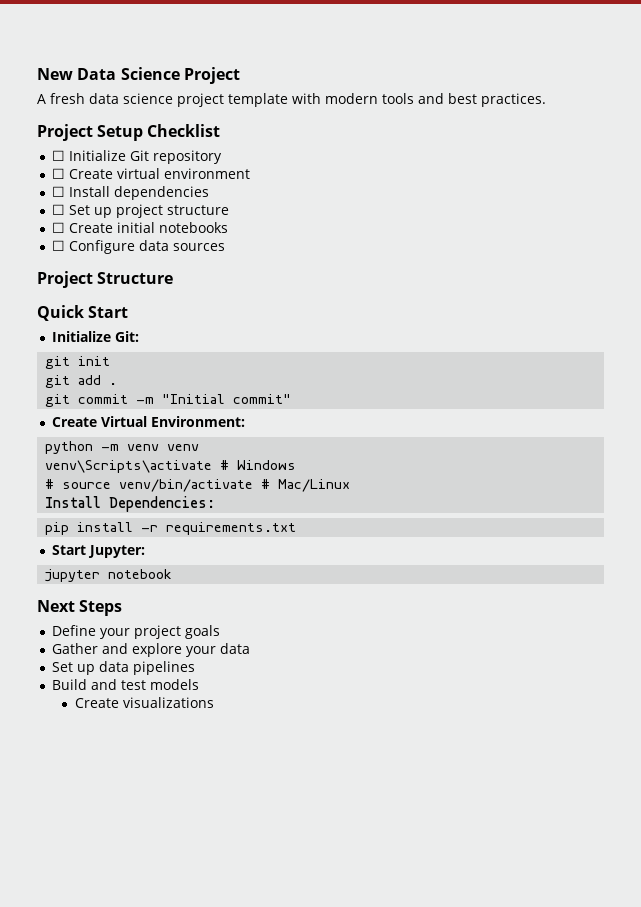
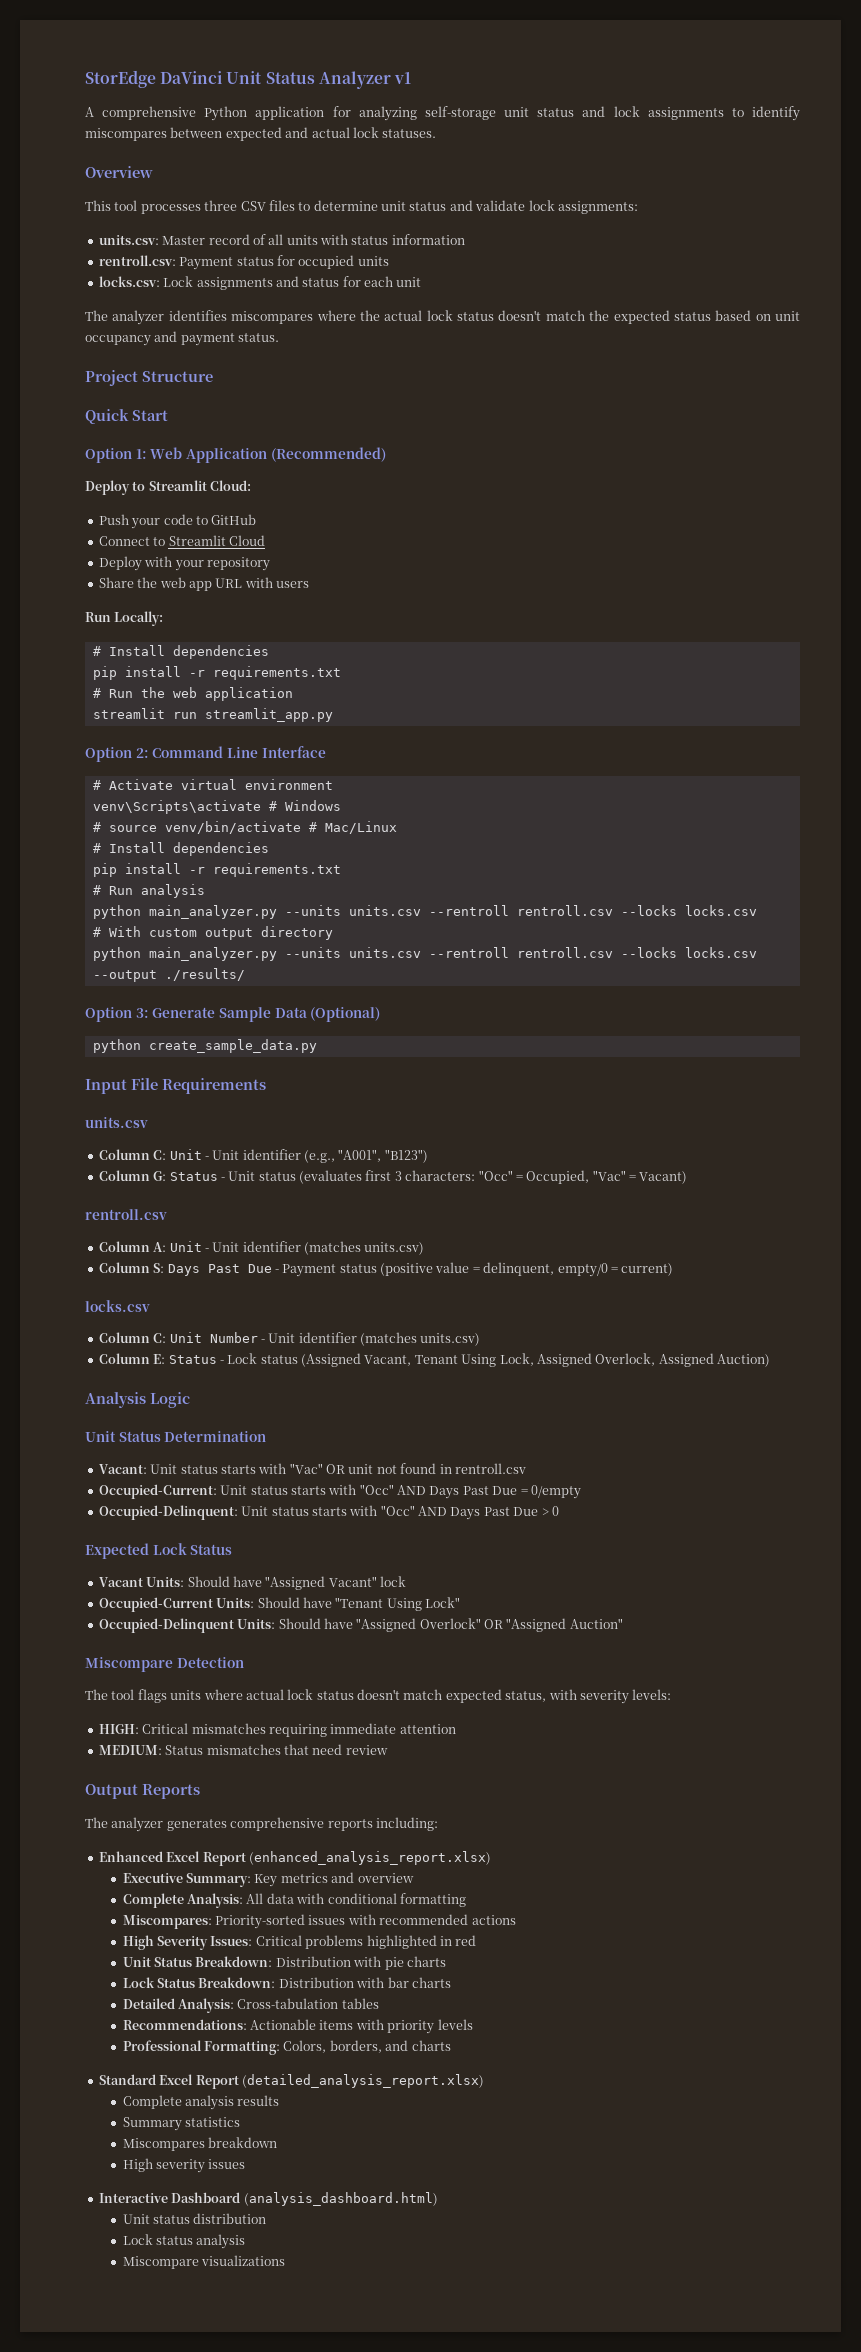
[37,67,240,84] [37,93,546,107] [37,124,221,141] [52,150,223,164] [52,168,251,179] [52,186,210,200] [52,204,230,218] [52,222,229,233] [52,240,226,254] [37,271,174,288] [37,305,129,321] [52,331,140,342] [45,356,111,369] [45,375,118,388] [45,394,292,407] [52,416,246,427] [45,441,200,454] New Data Science Project // A fresh data science project template with modern tools and best practices. // Project Setup Checklist // ☐ Initialize Git repository // ☐ Create virtual environment // ☐ Install dependencies // ☐ Set up project structure // ☐ Create initial notebooks // ☐ Configure data sources // Project Structure // Quick Start // Initialize Git: // git init // git add . // git commit -m "Initial commit" // Create Virtual Environment: // python -m venv venv -> [85,70,411,89] [85,106,800,121] [85,127,437,141] [85,166,153,178] [85,200,638,214] [98,234,465,245] [98,255,389,270] [98,276,422,290] [85,310,800,325] [85,331,280,346] [85,370,213,386] [85,409,168,424] [85,447,386,463] [85,480,252,495] [98,514,257,529] [98,535,265,546] [98,556,270,571] [98,577,309,591] [85,611,164,626] [92,645,269,659] [92,666,341,680] [92,687,293,701] [92,708,333,722] [85,746,326,762] [92,779,333,790] StorEdge DaVinci Unit Status Analyzer v1 // A comprehensive Python application for analyzing self-storage unit status and lock assignments to identify miscompares between expected and actual lock statuses. // Overview // This tool processes three CSV files to determine unit status and validate lock assignments: // units.csv: Master record of all units with status information // rentroll.csv: Payment status for occupied units // locks.csv: Lock assignments and status for each unit // The analyzer identifies miscompares where the actual lock status doesn't match the expected status based on unit occupancy and payment status. // Project Structure // Quick Start // Option 1: Web Application (Recommended) // Deploy to Streamlit Cloud: // Push your code to GitHub // Connect to Streamlit Cloud // Deploy with your repository // Share the web app URL with users // Run Locally: // # Install dependencies // pip install -r requirements.txt // # Run the web application // streamlit run streamlit_app.py // Option 2: Command Line Interface // # Activate virtual environment
[45,496,216,512] [45,522,297,535] [52,545,146,558] [45,569,173,582] [37,600,123,616] [52,625,221,639] [52,643,251,657] [52,661,196,675] [52,679,200,690] [74,698,119,708] Install Dependencies: // pip install -r requirements.txt // Start Jupyter: // jupyter notebook // Next Steps // Define your project goals // Gather and explore your data // Set up data pipelines // Build and test models // Create -> [92,842,269,856] [92,863,341,877] [92,884,205,898] [92,905,757,919] [92,926,333,940] [92,947,757,961] [92,968,245,982] [85,1007,381,1022] [92,1039,317,1053] [85,1078,266,1094] [85,1117,148,1128] [98,1149,428,1163] [98,1170,688,1184] [85,1209,167,1220] [98,1241,425,1255] [98,1262,674,1277] [85,1300,150,1312] [98,1332,481,1346] [98,1353,770,1367] [85,1392,190,1408] [85,1431,267,1442] [98,1463,526,1474] [98,1484,581,1499] [98,1505,559,1520] [85,1543,233,1559] [98,1576,406,1590] [98,1597,460,1612] [98,1618,623,1633] [85,1657,244,1672] [85,1689,672,1704] [98,1723,456,1737] [98,1744,388,1755] [85,1784,200,1799] [85,1817,438,1832] [98,1851,491,1866] [122,1872,414,1887] [122,1893,466,1908] [122,1914,516,1929] [122,1935,477,1950] [122,1956,446,1970] [122,1977,451,1988] [122,1998,379,2013] [122,2019,473,2034] [122,2040,451,2055] [98,2074,484,2089] [122,2095,280,2110] [122,2117,240,2131] [122,2137,277,2151] [122,2158,246,2173] [98,2192,438,2206] [122,2213,267,2224] [122,2234,246,2249] [122,2256,199,2269] # Install dependencies // pip install -r requirements.txt // # Run analysis // python main_analyzer.py --units units.csv --rentroll rentroll.csv --locks locks.csv // # With custom output directory // python main_analyzer.py --units units.csv --rentroll rentroll.csv --locks locks.csv --output ./results/ // Option 3: Generate Sample Data (Optional) // python create_sample_data.py // Input File Requirements // units.csv // Column C: Unit - Unit identifier (e.g., "A001", "B123") // Column G: Status - Unit status (evaluates first 3 characters: "Occ" = Occupied, "Vac" = Vacant) // rentroll.csv // Column A: Unit - Unit identifier (matches units.csv) // Column S: Days Past Due - Payment status (positive value = delinquent, empty/0 = current) // locks.csv // Column C: Unit Number - Unit identifier (matches units.csv) // Column E: Status - Lock status (Assigned Vacant, Tenant Using Lock, Assigned Overlock, Assigned Auction) // Analysis Logic // Unit Status Determination // Vacant: Unit status starts with "Vac" OR unit not found in rentroll.csv // Occupied-Current: Unit status starts with "Occ" AND Days Past Due = 0/empty // Occupied-Delinquent: Unit status starts with "Occ" AND Days Past Due > 0 // Expected Lock Status // Vacant Units: Should have "Assigned Vacant" lock // Occupied-Current Units: Should have "Tenant Using Lock" // Occupied-Delinquent Units: Should have "Assigned Overlock" OR "Assigned Auction" // Miscompare Detection // The tool flags units where actual lock status doesn't match expected status, with severity levels: // HIGH: Critical mismatches requiring immediate attention // MEDIUM: Status mismatches that need review // Output Reports // The analyzer generates comprehensive reports including: // Enhanced Excel Report (enhanced_analysis_report.xlsx) // Executive Summary: Key metrics and overview // Complete Analysis: All data with conditional formatting // Miscompares: Priority-sorted issues with recommended actions // High Severity Issues: Critical problems highlighted in red // Unit Status Breakdown: Distribution with pie charts // Lock Status Breakdown: Distribution with bar charts // Detailed Analysis: Cross-tabulation tables // Recommendations: Actionable items with priority levels // Professional Formatting: Colors, borders, and charts // Standard Excel Report (detailed_analysis_report.xlsx) // Complete analysis results // Summary statistics // Miscompares breakdown // High severity issues // Interactive Dashboard (analysis_dashboard.html) // Unit status distribution // Lock status analysis // Miscompare

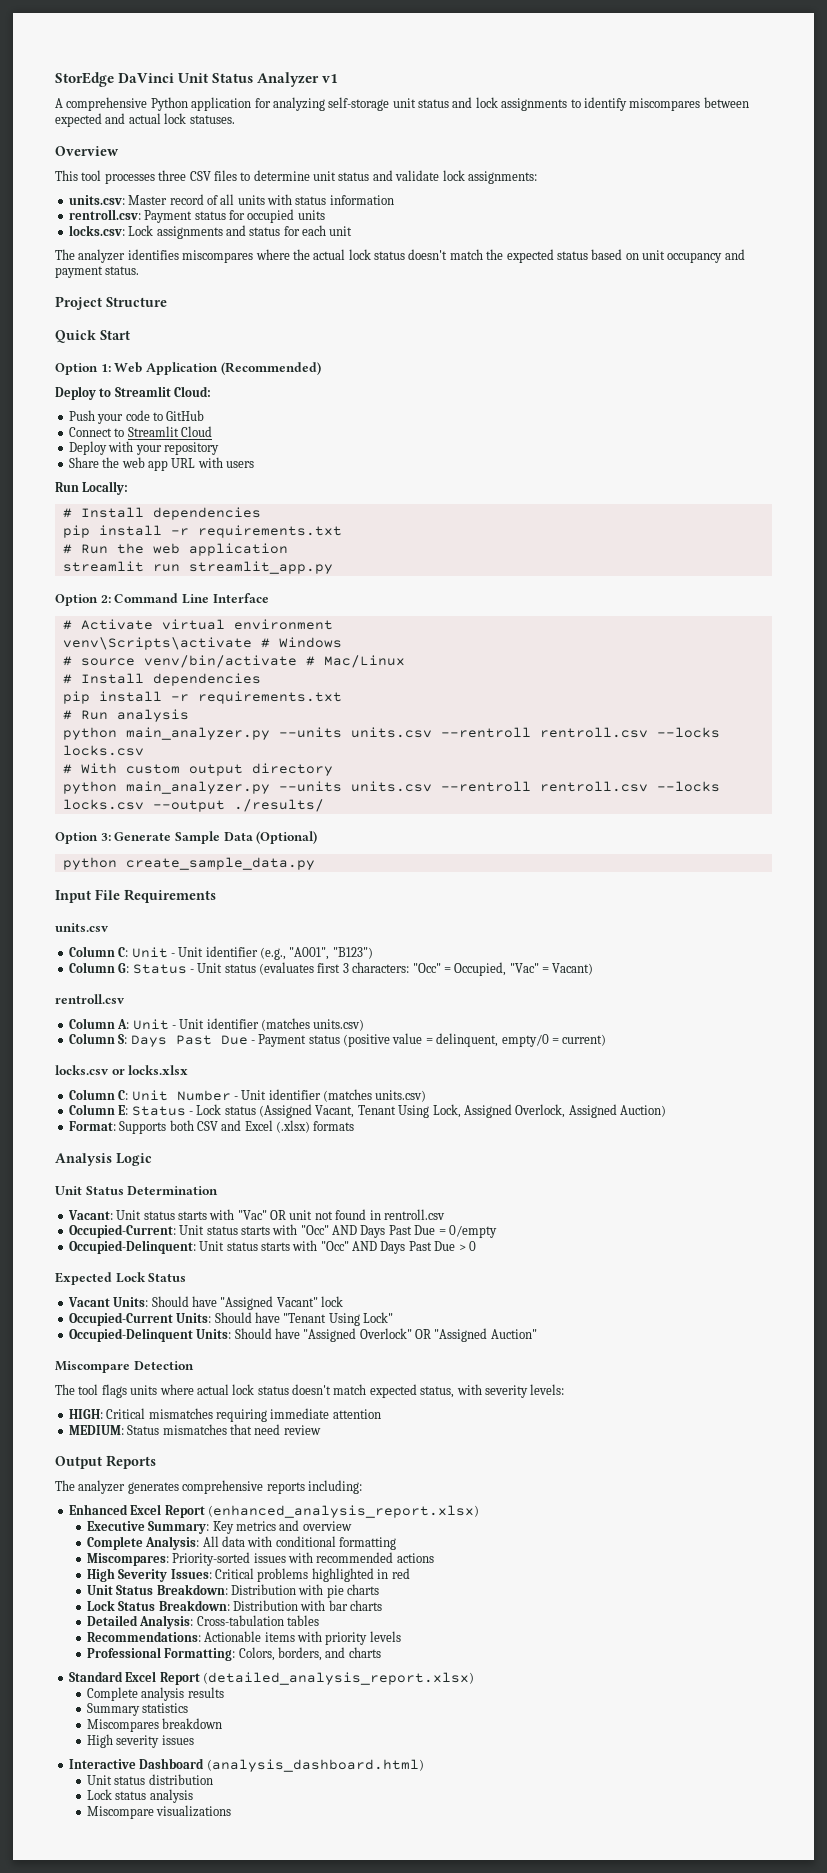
(150, 1306) none -> [111,1065,189,1075] or locks.xlsx
(770, 1360) none -> [68,1120,355,1134] // Format: Supports both CSV and Excel (.xlsx) formats

